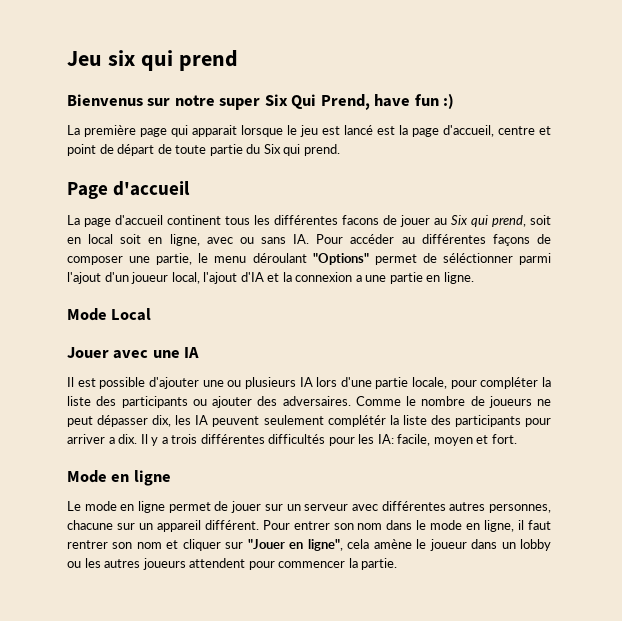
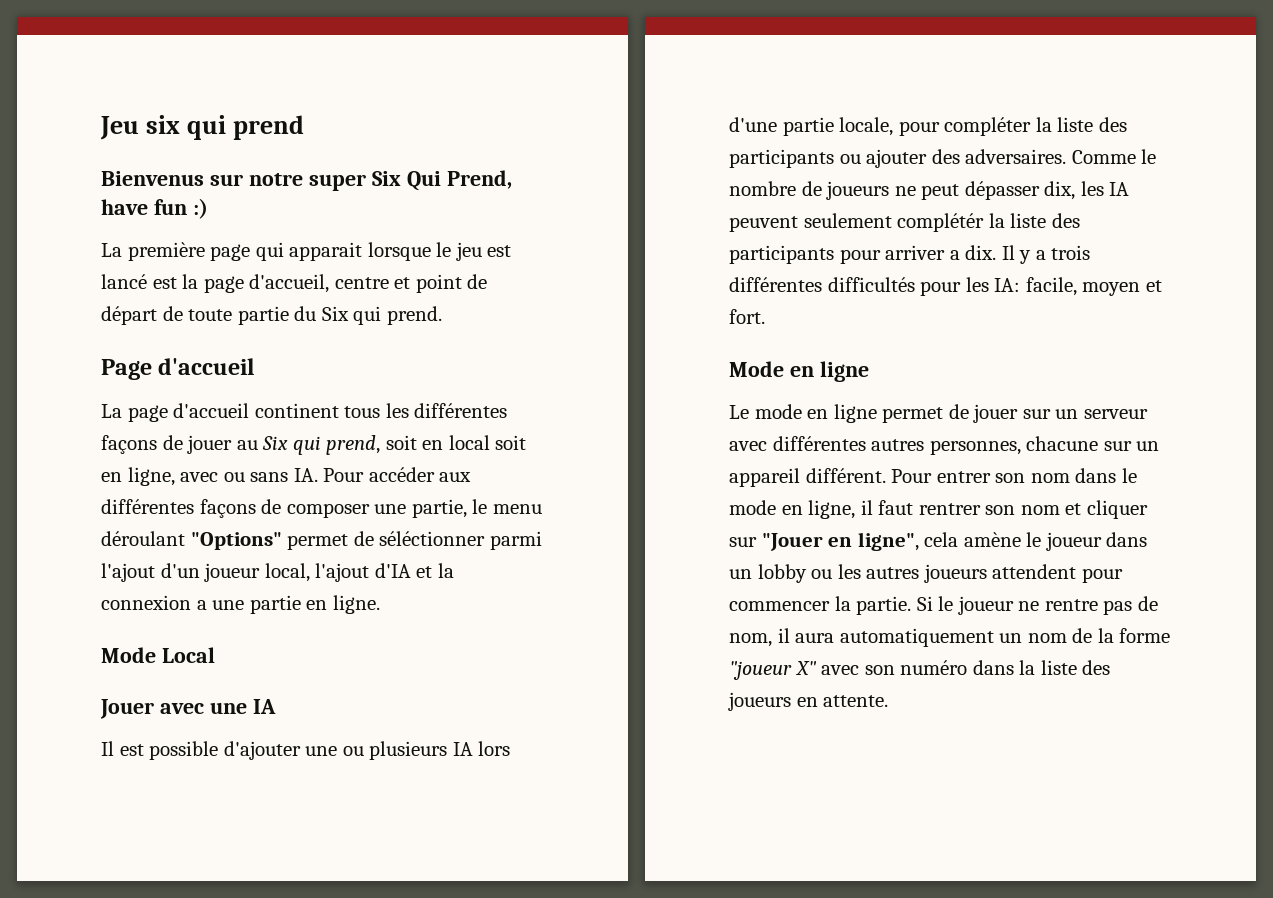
[342,215,379,225] facons -> [101,435,157,454] façons
[401,237,415,244] au -> [439,472,472,482] aux
(398, 564) none -> [916,596,1158,615] [729,628,1171,647] [729,660,1111,680] [728,692,889,711] Si le joueur ne rentre pas de nom, il aura automatiquement un nom de la forme "joueur X" avec son numéro dans la liste des joueurs en attente.

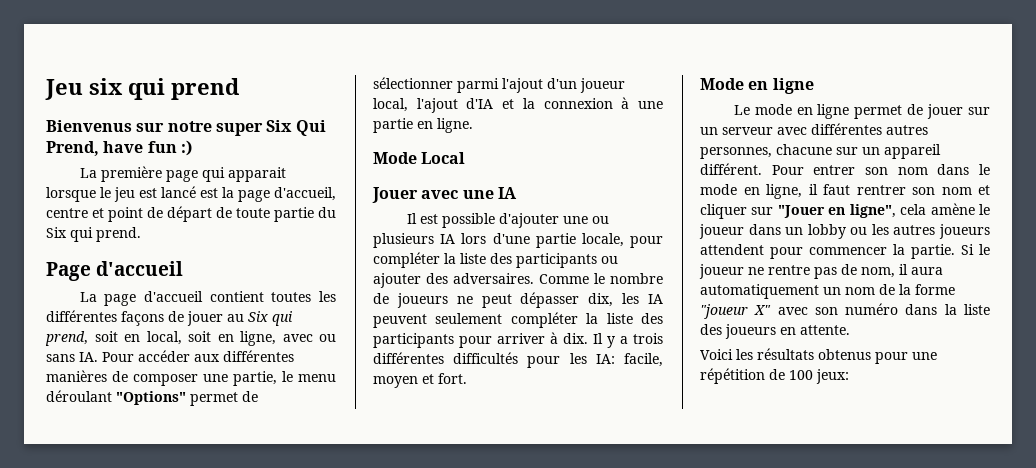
[254,403,381,418] continent tous -> [209,291,312,302] contient toutes
[448,435,490,450] local -> [146,331,182,345] local,
[199,499,256,518] façons -> [46,370,107,382] manières
[379,531,486,546] séléctionner -> [373,77,453,89] sélectionner
[196,600,207,610] a -> [621,97,630,109] à
[897,213,985,232] complétér -> [510,312,578,328] compléter
[949,250,960,260] a -> [550,332,558,344] à
(889, 701) none -> [700,348,937,364] [700,368,849,384] // Voici les résultats obtenus pour une répétition de 100 jeux:

